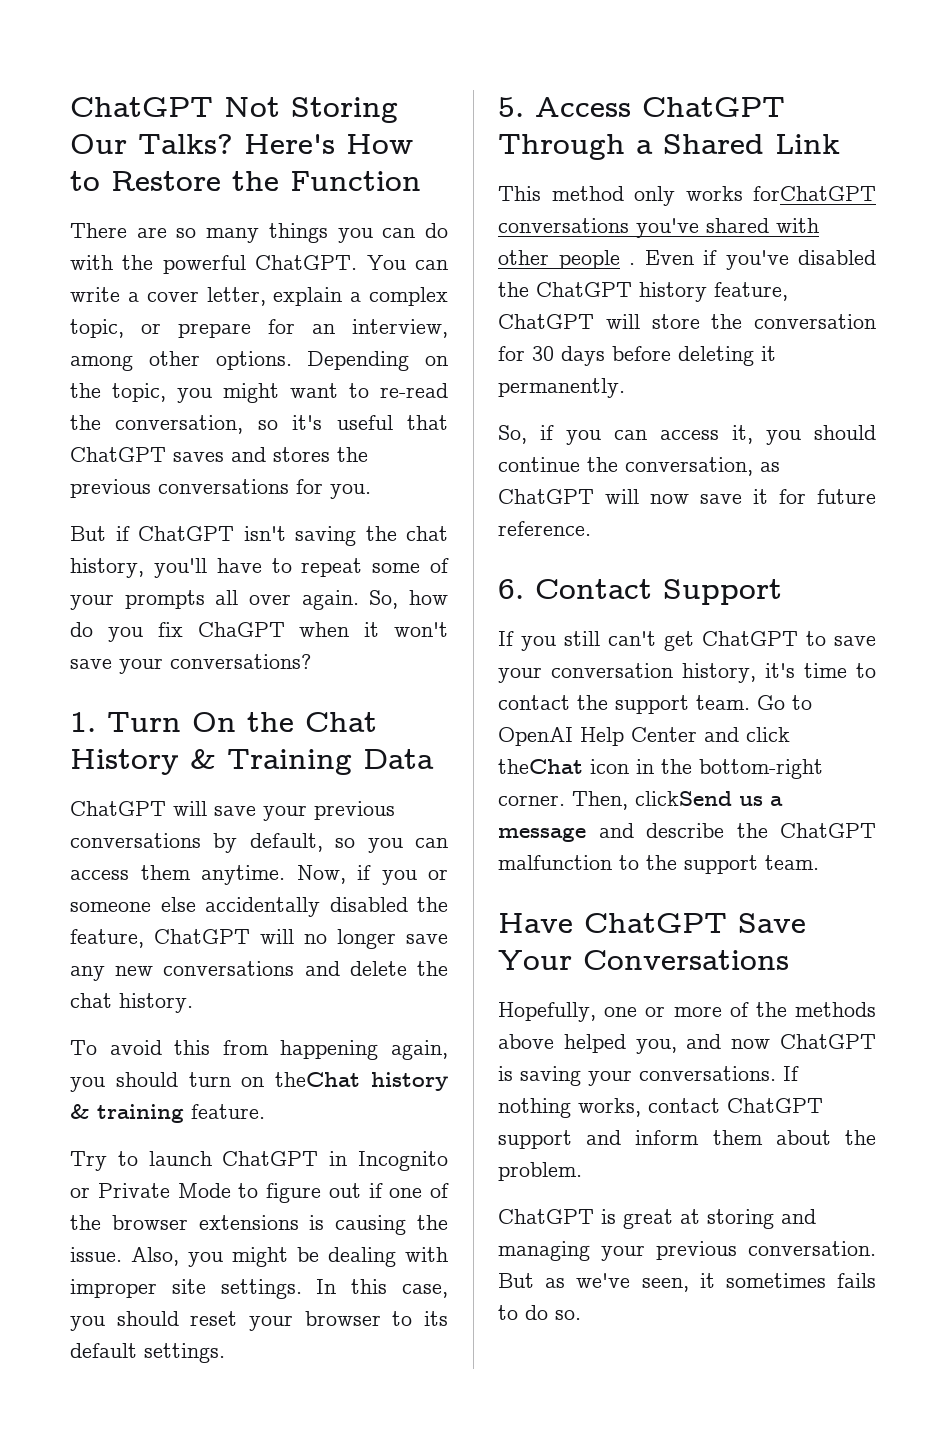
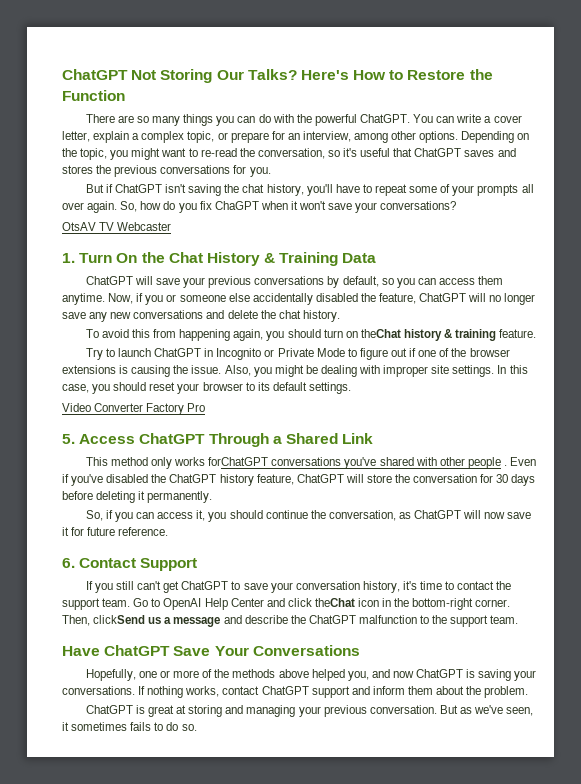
(311, 661) none -> [62,222,172,231] // OtsAV TV Webcaster
(225, 1353) none -> [62,403,206,415] // Video Converter Factory Pro

